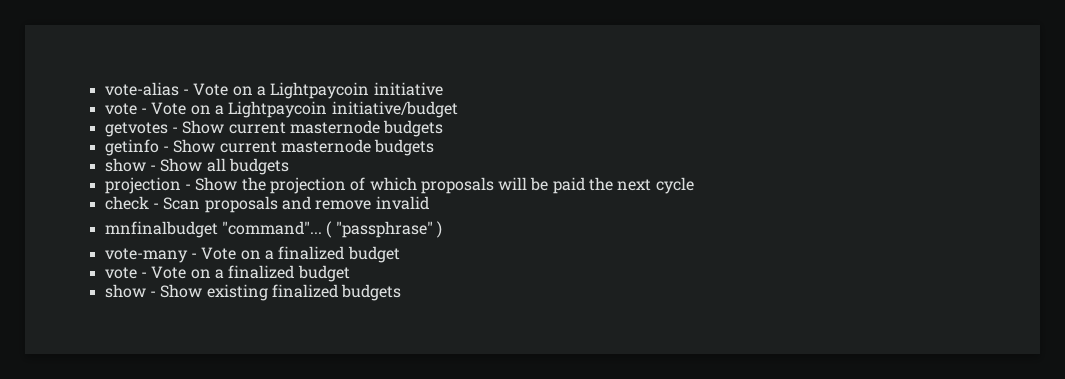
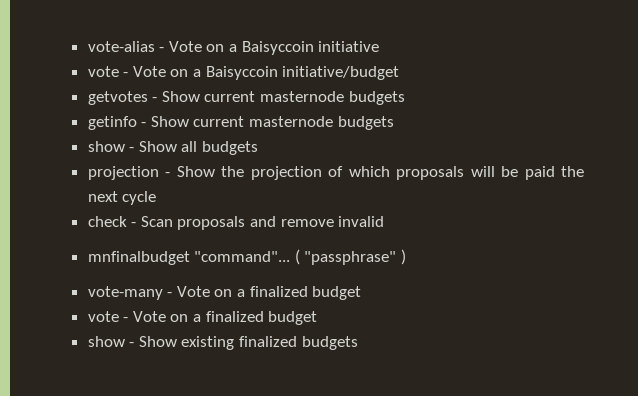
[270,82,370,99] Lightpaycoin -> [241,41,314,55] Baisyccoin
[228,101,328,118] Lightpaycoin -> [205,66,278,80] Baisyccoin

